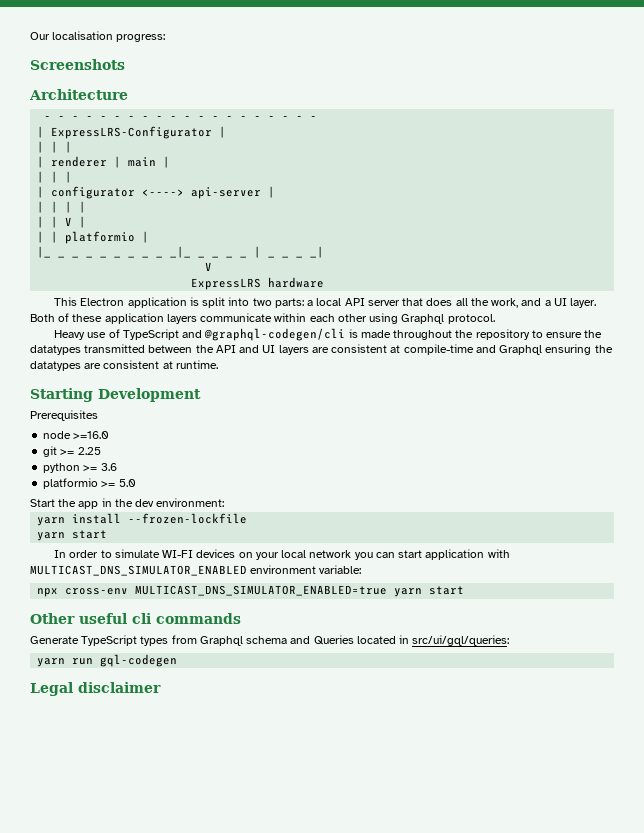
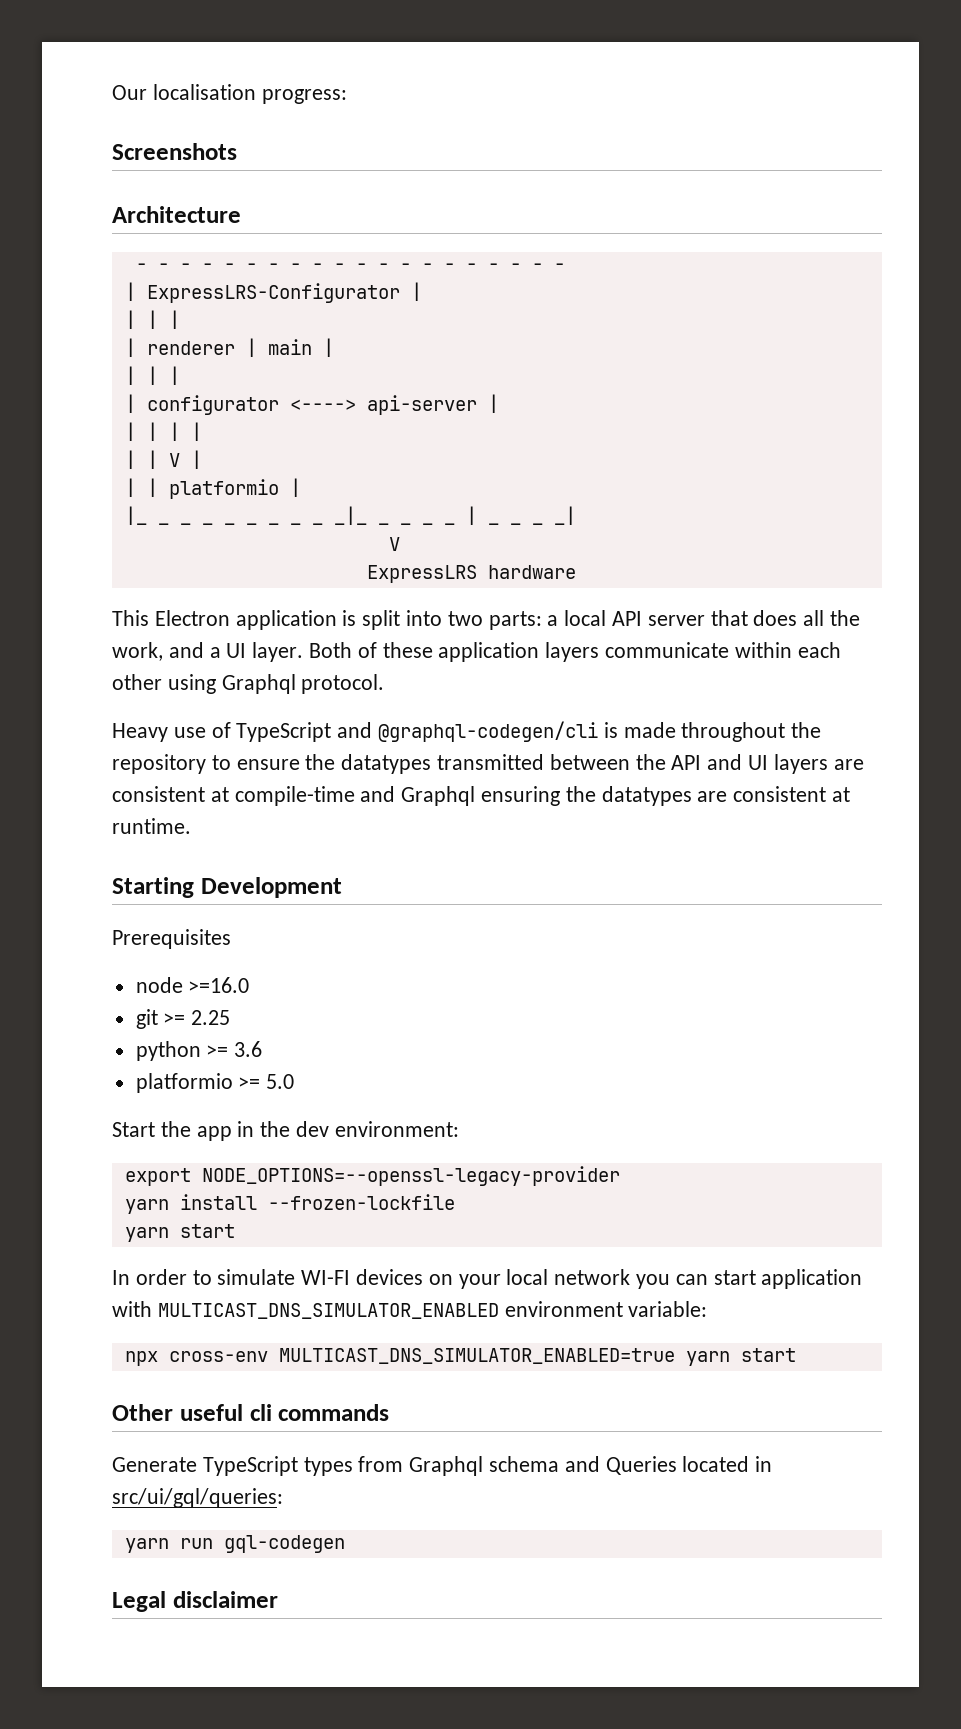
(225, 502) none -> [124,1166,620,1186] // export NODE_OPTIONS=--openssl-legacy-provider

